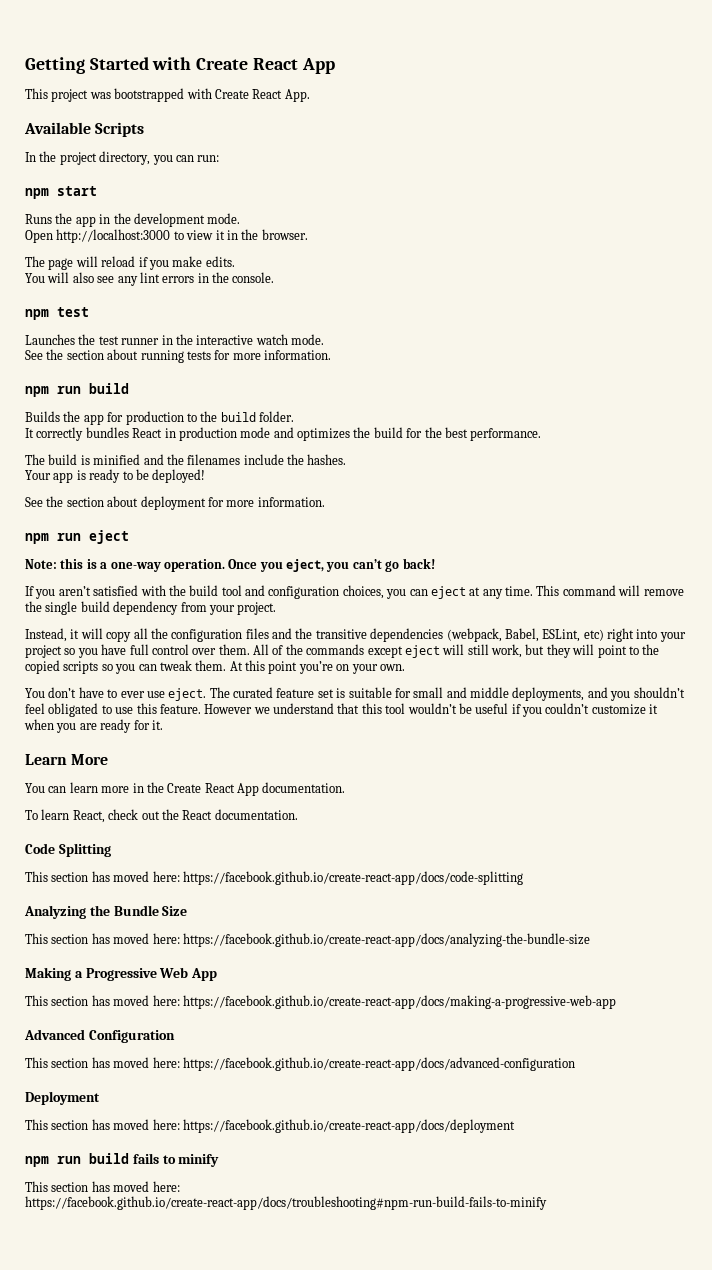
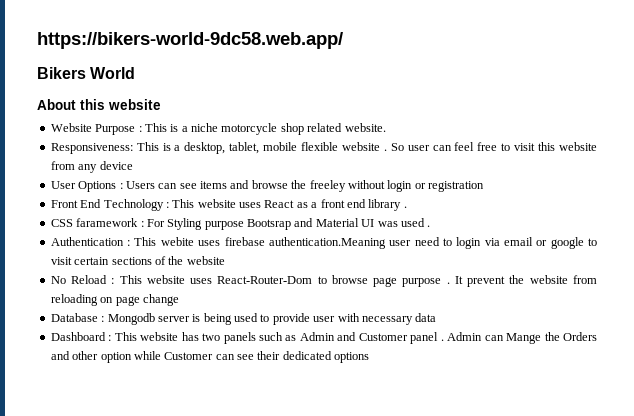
[25,57,335,74] [25,88,310,102] [24,122,145,137] [25,151,220,165] [25,186,97,199] [25,213,241,227] [25,229,308,243] [25,256,235,270] [25,272,275,286] [25,307,89,320] [25,334,324,345] [25,349,331,363] [25,383,129,397] [25,411,294,425] [25,427,542,441] [25,454,347,465] [25,469,206,483] [25,496,325,510] [25,530,129,544] [25,558,435,572] [25,585,684,599] [25,601,277,615] [25,628,686,642] [25,644,660,658] [25,660,405,674] [25,687,685,701] [25,703,659,717] [24,719,163,733] [25,754,109,765] [25,782,346,796] [25,809,298,823] [25,843,111,857] [25,871,523,885] [24,905,188,919] [25,933,590,947] [25,967,218,981] [25,995,616,1009] [24,1029,175,1043] [25,1057,575,1071] [25,1091,100,1105] [25,1119,515,1133] [25,1153,220,1167] [25,1181,180,1192] [25,1196,547,1210] Getting Started with Create React App // This project was bootstrapped with Create React App. // Available Scripts // In the project directory, you can run: // npm start // Runs the app in the development mode. // Open http://localhost:3000 to view it in the browser. // The page will reload if you make edits. // You will also see any lint errors in the console. // npm test // Launches the test runner in the interactive watch mode. // See the section about running tests for more information. // npm run build // Builds the app for production to the build folder. // It correctly bundles React in production mode and optimizes the build for the best performance. // The build is minified and the filenames include the hashes. // Your app is ready to be deployed! // See the section about deployment for more information. // npm run eject // Note: this is a one-way operation. Once you eject, you can’t go back! // If you aren’t satisfied with the build tool and configuration choices, you can eject at any time. This command will remove the single build dependency from your project. // Instead, it will copy all the configuration files and the transitive dependencies (webpack, Babel, ESLint, etc) right into your project so you have full control over them. All of the commands except eject will still work, but they will point to the copied scripts so you can tweak them. At this point you’re on your own. // You don’t have to ever use eject. The curated feature set is suitable for small and middle deployments, and you shouldn’t feel obligated to use this feature. However we understand that this tool wouldn’t be useful if you couldn’t customize it when you are ready for it. // Learn More // You can learn more in the Create React App documentation. // To learn React, check out the React documentation. // Code Splitting // This section has moved here: https://facebook.github.io/create-react-app/docs/code-splitting // Analyzing the Bundle Size // This section has moved here: https://facebook.github.io/create-react-app/docs/analyzing-the-bundle-size // Making a Progressive Web App // This section has moved here: https://facebook.github.io/create-react-app/docs/making-a-progressive-web-app // Advanced Configuration // This section has moved here: https://facebook.github.io/create-react-app/docs/advanced-configuration // Deployment // This section has moved here: https://facebook.github.io/create-react-app/docs/deployment // npm run build fails to minify // This section has moved here: https://facebook.github.io/create-react-app/docs/troubleshooting#npm-run-build-fails-to-minify -> [37,32,343,49] [37,67,136,79] [37,99,161,110] [50,123,386,135] [50,142,597,154] [50,161,133,173] [50,180,484,192] [50,199,407,211] [50,218,431,230] [50,237,598,249] [50,256,225,265] [50,275,597,287] [50,294,179,306] [50,313,437,325] [50,332,597,344] [50,351,370,363] https://bikers-world-9dc58.web.app/ // Bikers World // About this website // Website Purpose : This is a niche motorcycle shop related website. // Responsiveness: This is a desktop, tablet, mobile flexible website . So user can feel free to visit this website from any device // User Options : Users can see items and browse the freeley without login or registration // Front End Technology : This website uses React as a front end library . // CSS faramework : For Styling purpose Bootsrap and Material UI was used . // Authentication : This webite uses firebase authentication.Meaning user need to login via email or google to visit certain sections of the website // No Reload : This website uses React-Router-Dom to browse page purpose . It prevent the website from reloading on page change // Database : Mongodb server is being used to provide user with necessary data // Dashboard : This website has two panels such as Admin and Customer panel . Admin can Mange the Orders and other option while Customer can see their dedicated options

